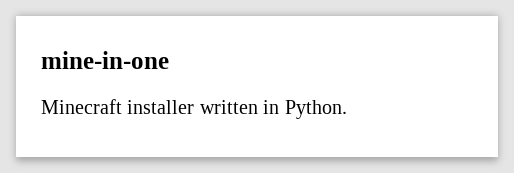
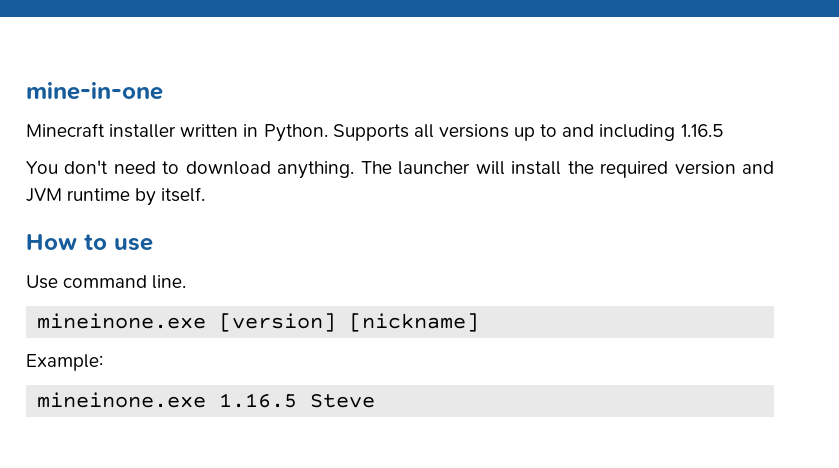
(347, 109) none -> [332,124,723,141] [26,160,774,179] [26,187,206,206] [26,234,153,251] [26,275,187,289] [37,313,480,332] [26,354,103,371] [37,392,376,408] Supports all versions up to and including 1.16.5 // You don't need to download anything. The launcher will install the required version and JVM runtime by itself. // How to use // Use command line. // mineinone.exe [version] [nickname] // Example: // mineinone.exe 1.16.5 Steve

